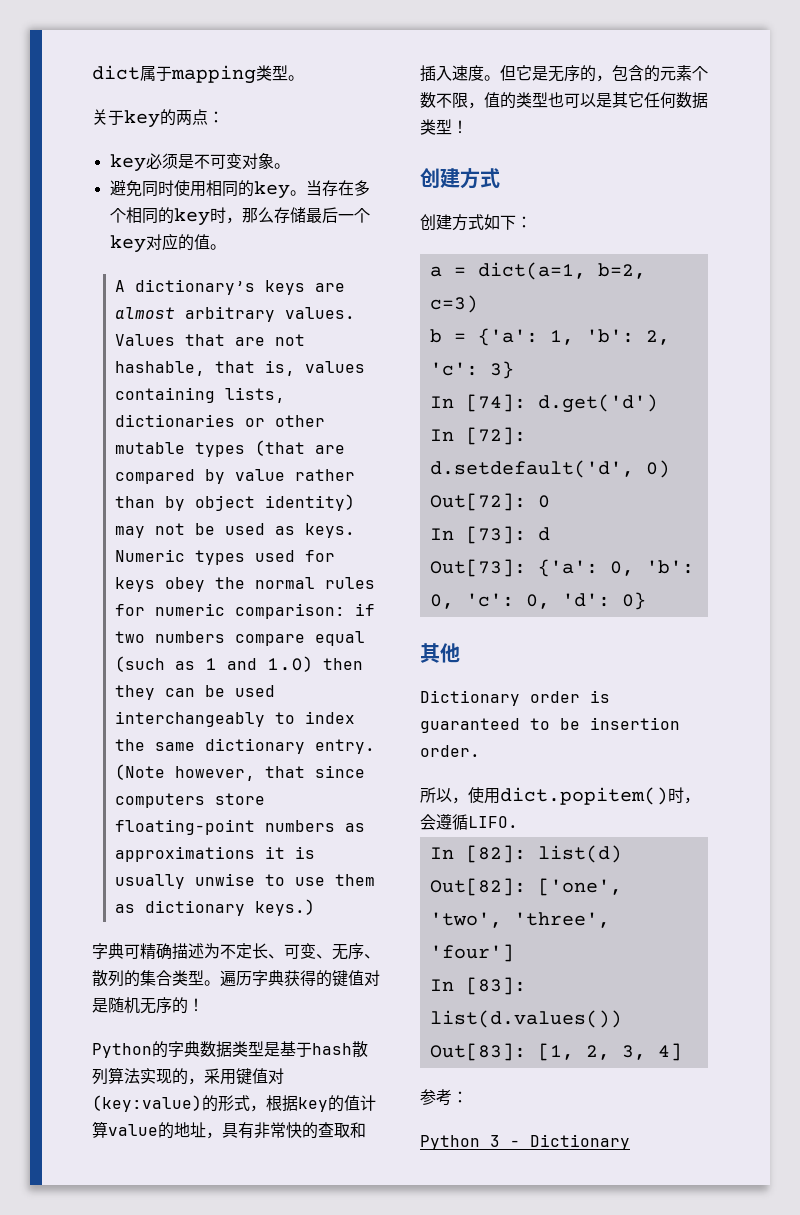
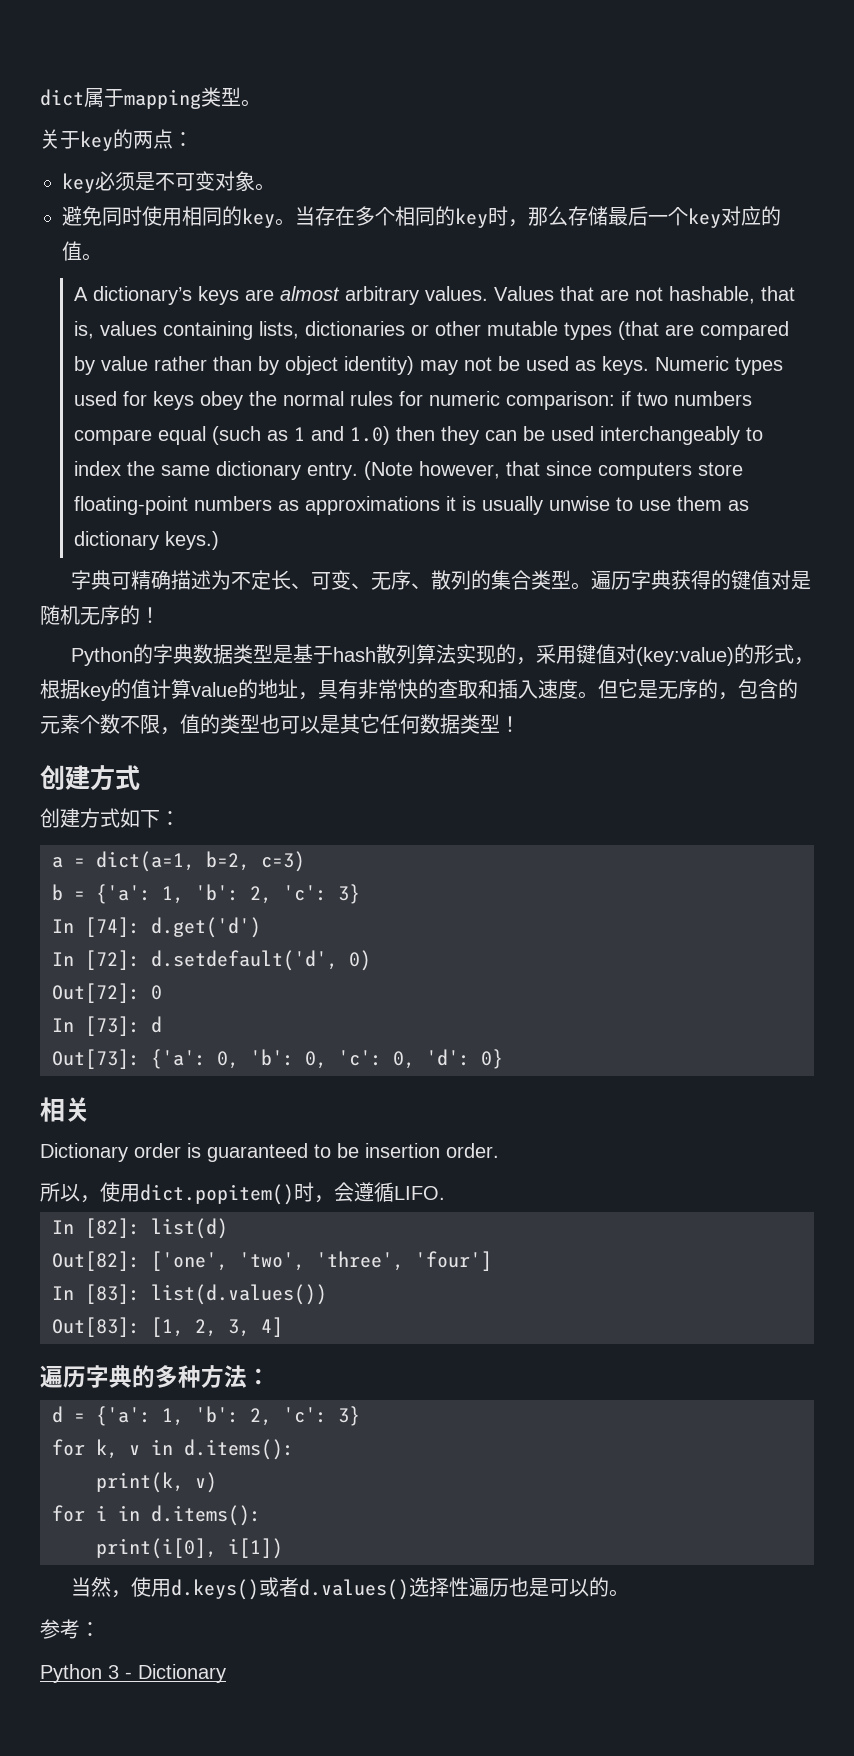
[420,643,460,663] 其他 -> [40,1097,90,1122] 相关
(682, 1052) none -> [40,1365,270,1388] [52,1406,360,1426] [52,1439,294,1460] [96,1472,217,1493] [52,1505,261,1526] [96,1538,283,1559] [70,1577,629,1600] // 遍历字典的多种方法： // d = {'a': 1, 'b': 2, 'c': 3} // for k, v in d.items(): // print(k, v) // for i in d.items(): // print(i[0], i[1]) // 当然，使用d.keys()或者d.values()选择性遍历也是可以的。

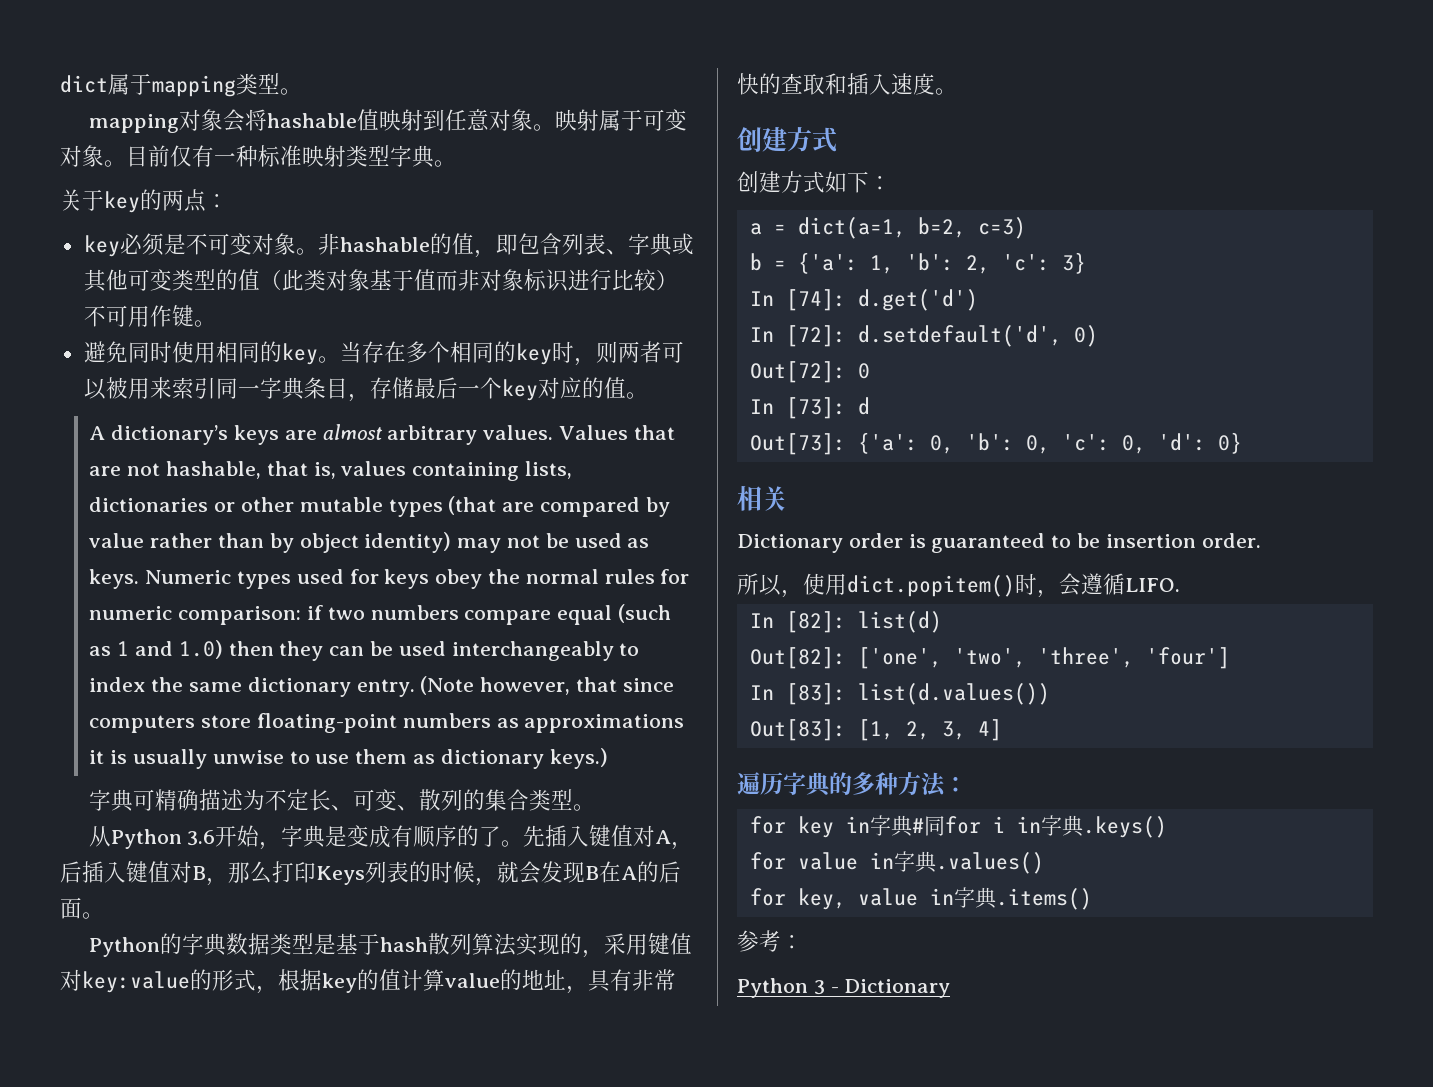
(261, 103) none -> [88,109,687,133] [60,145,456,168] // mapping对象会将hashable值映射到任意对象。映射属于可变对象。目前仅有一种标准映射类型字典。
(275, 187) none -> [317,233,694,258] [83,269,678,292] [83,305,216,327] 非hashable的值，即包含列表、字典或其他可变类型的值（此类对象基于值而非对象标识进行比较）不可用作键。
[528,206,568,226] 那么 -> [595,341,684,363] [83,377,370,402] 则两者可以被用来索引同一字典条目，
[370,570,431,590] 无序、 -> (419, 808) none
[590,570,811,590] [40,605,160,625] 遍历字典获得的键值对是随机无序的！ -> [88,825,694,850] [60,861,681,886] [60,897,104,919] // 从Python 3.6开始，字典是变成有顺序的了。先插入键值对A，后插入键值对B，那么打印Keys列表的时候，就会发现B在A的后面。
[635,647,734,666] (key:value) -> [82,971,190,993] key:value
[598,679,798,700] [40,714,520,735] 但它是无序的，包含的元素个数不限，值的类型也可以是其它任何数据类型！ -> (957, 91) none
[52,1406,360,1426] [52,1439,294,1460] [96,1472,217,1493] [52,1505,261,1526] [96,1538,283,1559] [70,1577,629,1600] d = {'a': 1, 'b': 2, 'c': 3} // for k, v in d.items(): // print(k, v) // for i in d.items(): // print(i[0], i[1]) // 当然，使用d.keys()或者d.values()选择性遍历也是可以的。 -> [749,815,1167,838] [749,851,1044,874] [749,887,1092,910] for key in字典#同for i in字典.keys() // for value in字典.values() // for key, value in字典.items()

